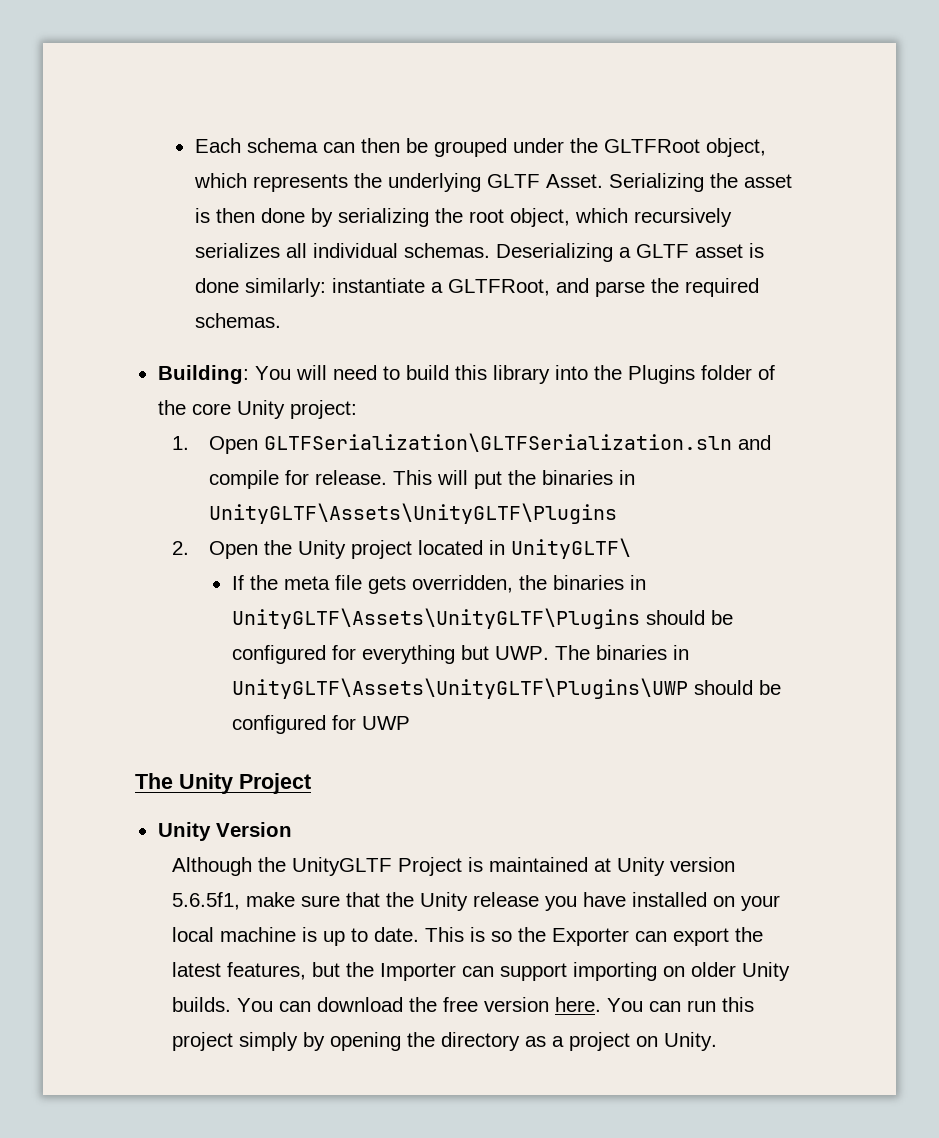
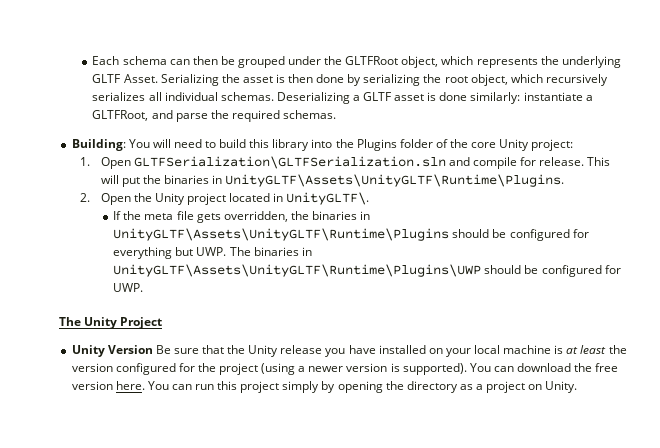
[209,503,618,524] UnityGLTF\Assets\UnityGLTF\Plugins -> [225,174,565,187] UnityGLTF\Assets\UnityGLTF\Runtime\Plugins.
[511,538,632,559] UnityGLTF\ -> [286,192,370,205] UnityGLTF\.
[231,608,640,629] UnityGLTF\Assets\UnityGLTF\Plugins -> [113,228,450,241] UnityGLTF\Assets\UnityGLTF\Runtime\Plugins
[231,678,781,699] [231,715,410,734] UnityGLTF\Assets\UnityGLTF\Plugins\UWP should be configured for UWP -> [113,264,621,277] [113,283,144,292] UnityGLTF\Assets\UnityGLTF\Runtime\Plugins\UWP should be configured for UWP.
[172,857,736,876] [172,892,296,910] // Although the UnityGLTF Project is maintained at Unity version 5.6.5f1, make -> [155,345,171,354] Be
[323,927,764,946] [172,962,791,981] [172,997,232,1012] up to date. This is so the Exporter can export the latest features, but the Importer can support importing on older Unity builds. -> [566,345,627,354] [71,363,467,375] at least the version configured for the project (using a newer version is supported).

